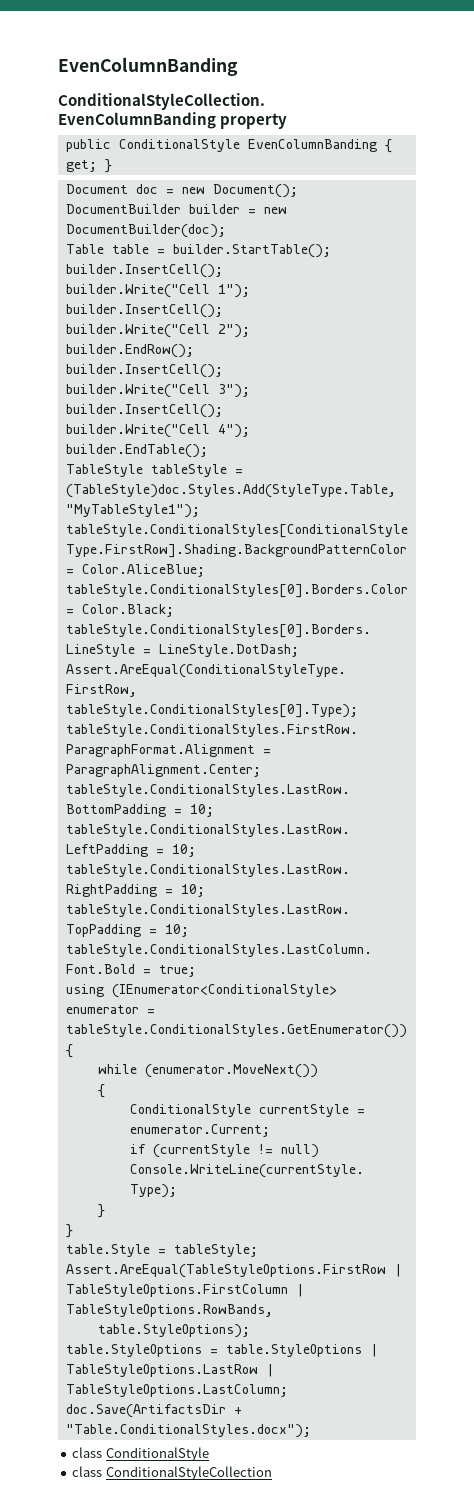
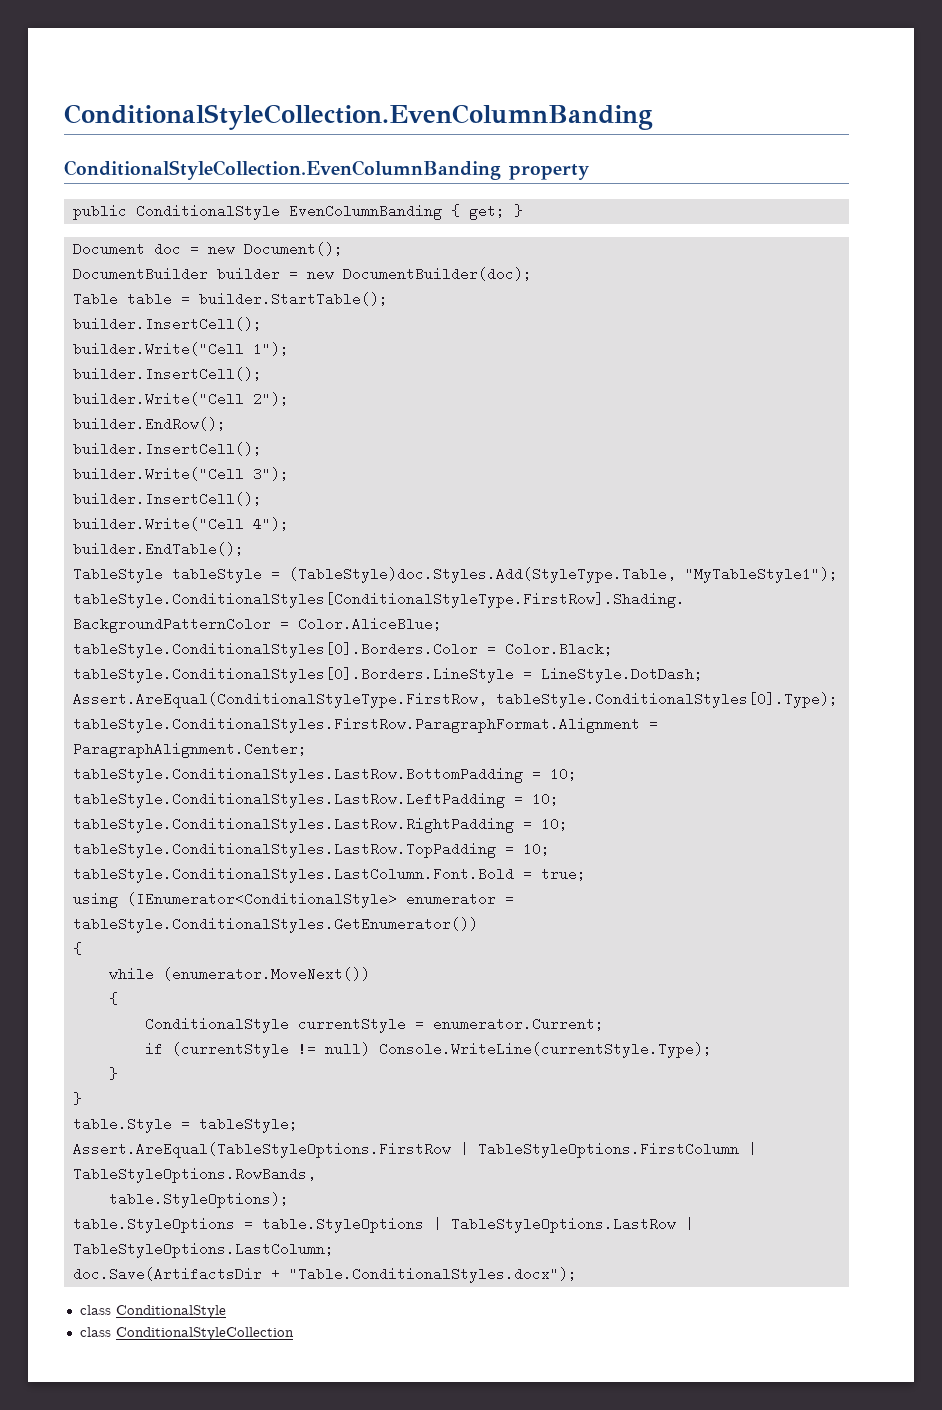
[58,57,238,76] EvenColumnBanding -> [64,104,653,130] ConditionalStyleCollection.EvenColumnBanding

